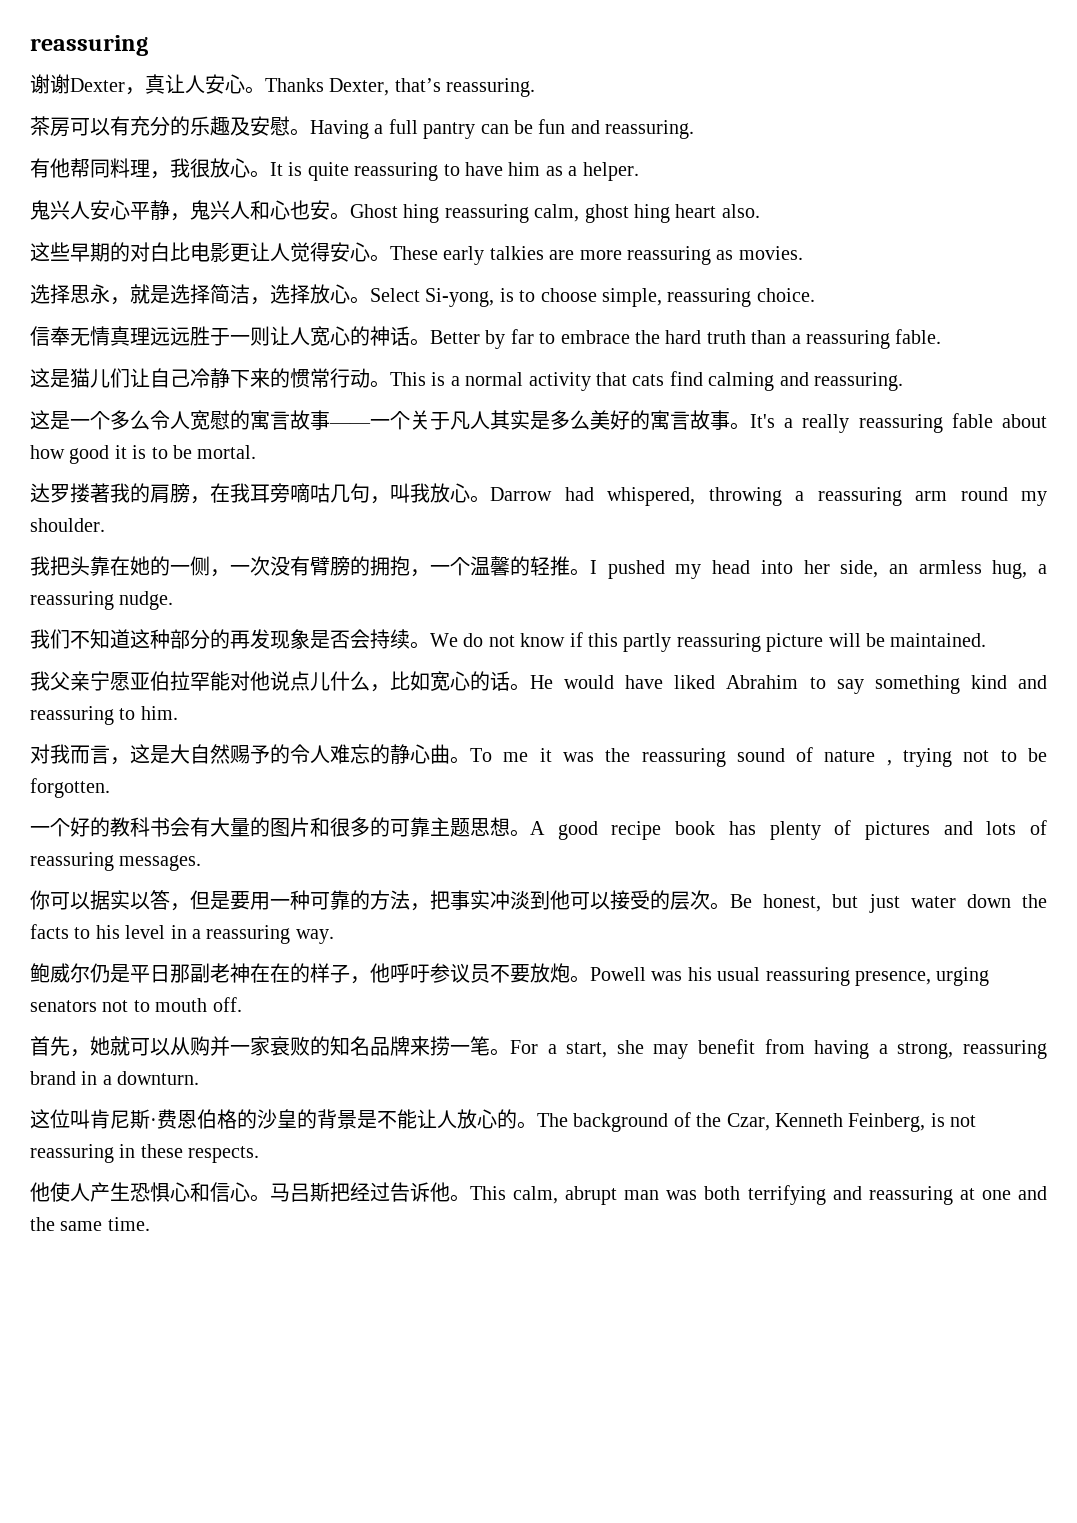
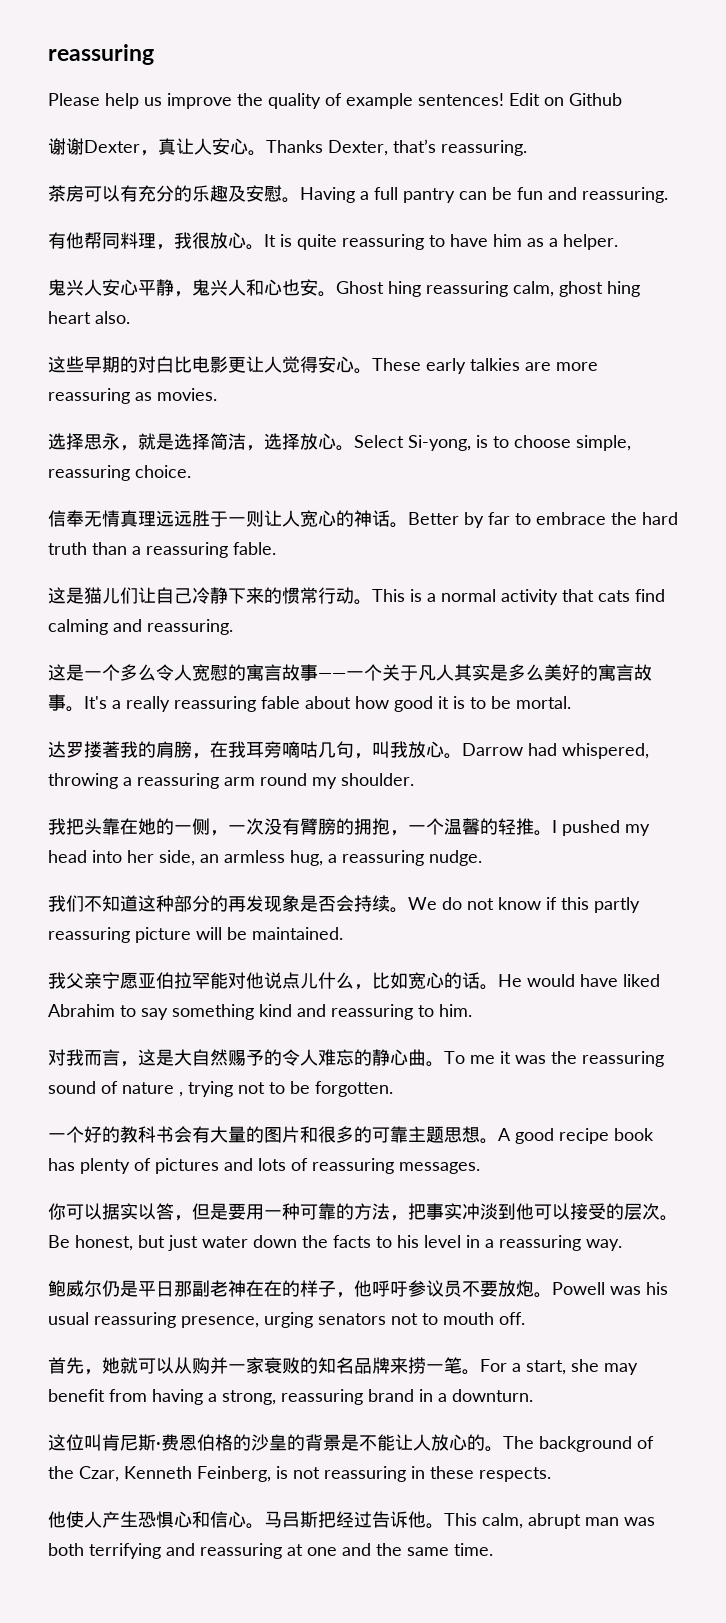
[30,35,148,56] reassuring -> [48,44,154,65] [48,93,622,109] reassuring // Please help us improve the quality of example sentences! Edit on Github

